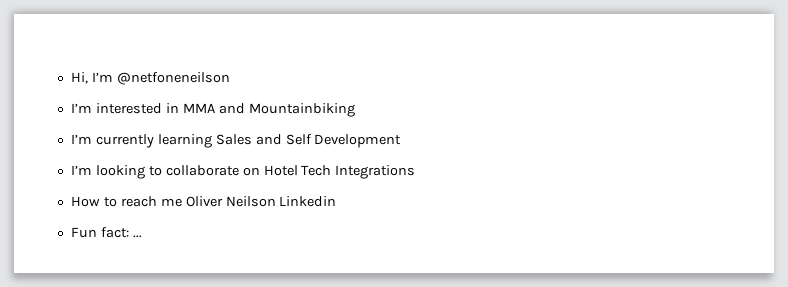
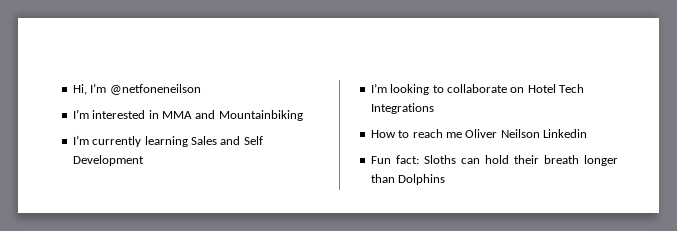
[132,235,142,238] ... -> [423,155,618,166] [370,174,446,185] Sloths can hold their breath longer than Dolphins

